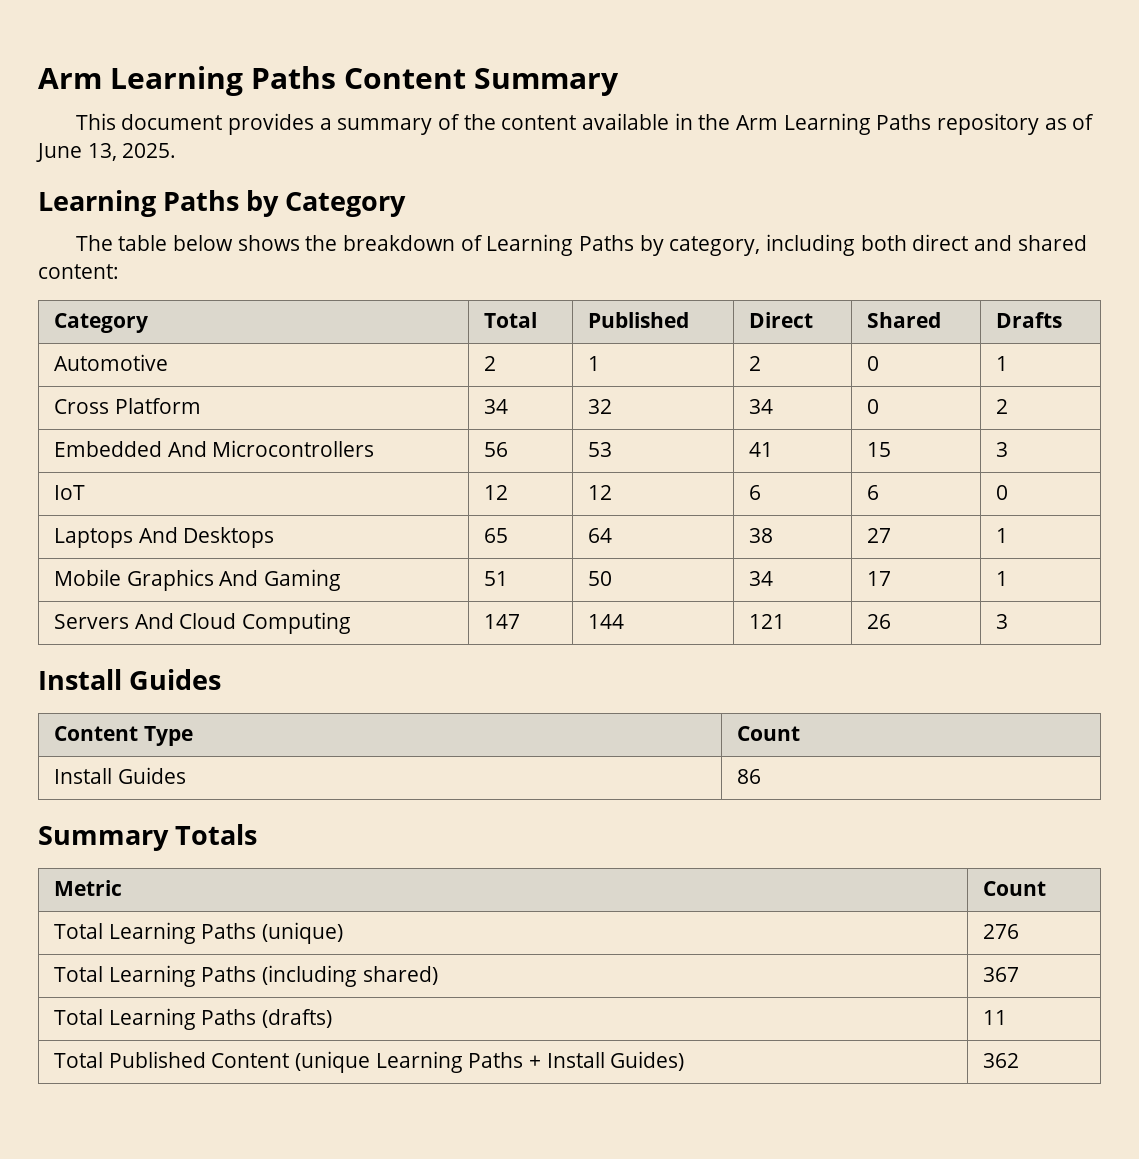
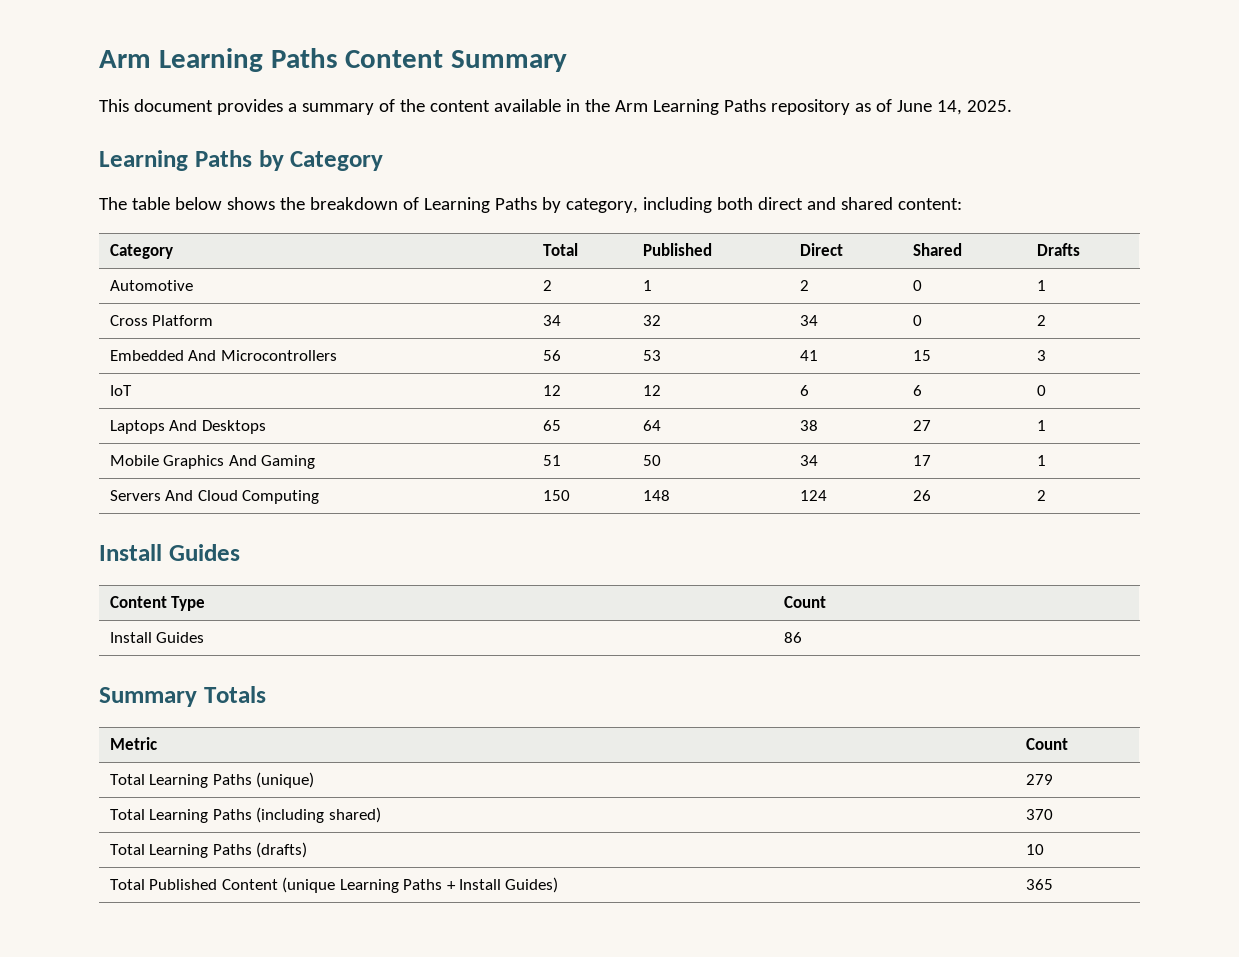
[87,143,117,161] 13, -> [936,100,962,115] 14,
[484,614,521,629] [588,614,625,629] [749,614,786,629] 147 | 144 | 121 -> [542,490,570,501] [642,490,670,501] [799,490,827,501] 150 | 148 | 124
[996,614,1009,629] 3 -> [1036,490,1046,501] 2
[983,924,1020,939] 276 -> [1025,774,1053,785] 279
[983,967,1020,982] 367 -> [1025,809,1053,820] 370
[983,1010,1008,1025] 11 -> [1025,844,1044,855] 10
[983,1053,1020,1068] 362 -> [1025,879,1053,890] 365

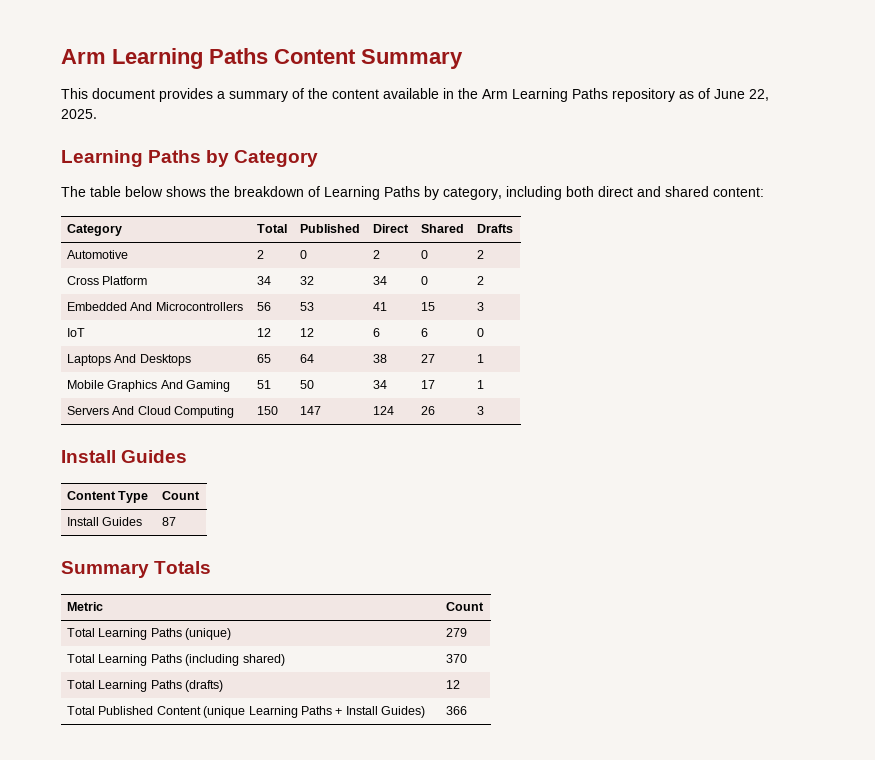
[936,100,962,115] 14, -> [749,89,769,101] 22,
[642,280,652,291] [799,280,809,291] [912,280,922,291] [1036,280,1046,291] 1 | 2 | 0 | 1 -> [300,250,308,259] [373,250,381,259] [421,250,429,259] [477,250,485,259] 0 | 2 | 0 | 2
[642,490,670,501] 148 -> [300,406,322,415] 147
[1036,490,1046,501] 2 -> [477,406,485,415] 3
[783,632,802,643] 86 -> [162,517,177,526] 87
[1025,844,1044,855] 10 -> [446,680,461,689] 12
[1025,879,1053,890] 365 -> [446,706,468,715] 366

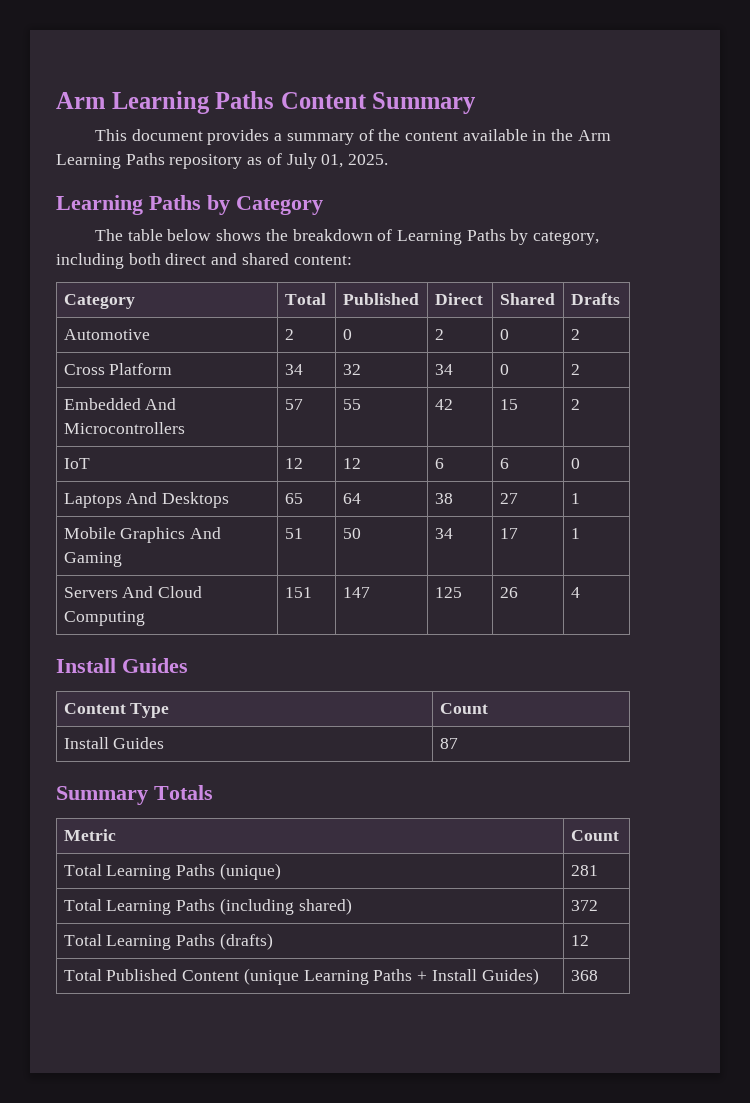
[714,89,769,101] June 22, -> [286,153,344,169] July 01,
[257,302,272,311] [300,302,315,311] [373,302,388,311] 56 | 53 | 41 -> [284,399,303,410] [342,399,361,410] [434,399,453,410] 57 | 55 | 42
[477,302,485,311] 3 -> [570,399,580,410] 2
[257,406,279,415] 150 -> [284,587,312,598] 151
[373,406,395,415] 124 -> [434,587,462,598] 125
[477,406,485,415] 3 -> [570,587,580,598] 4
[446,628,468,637] 279 -> [570,865,598,876] 281
[446,654,468,663] 370 -> [570,900,598,911] 372
[446,706,468,715] 366 -> [570,970,598,981] 368

